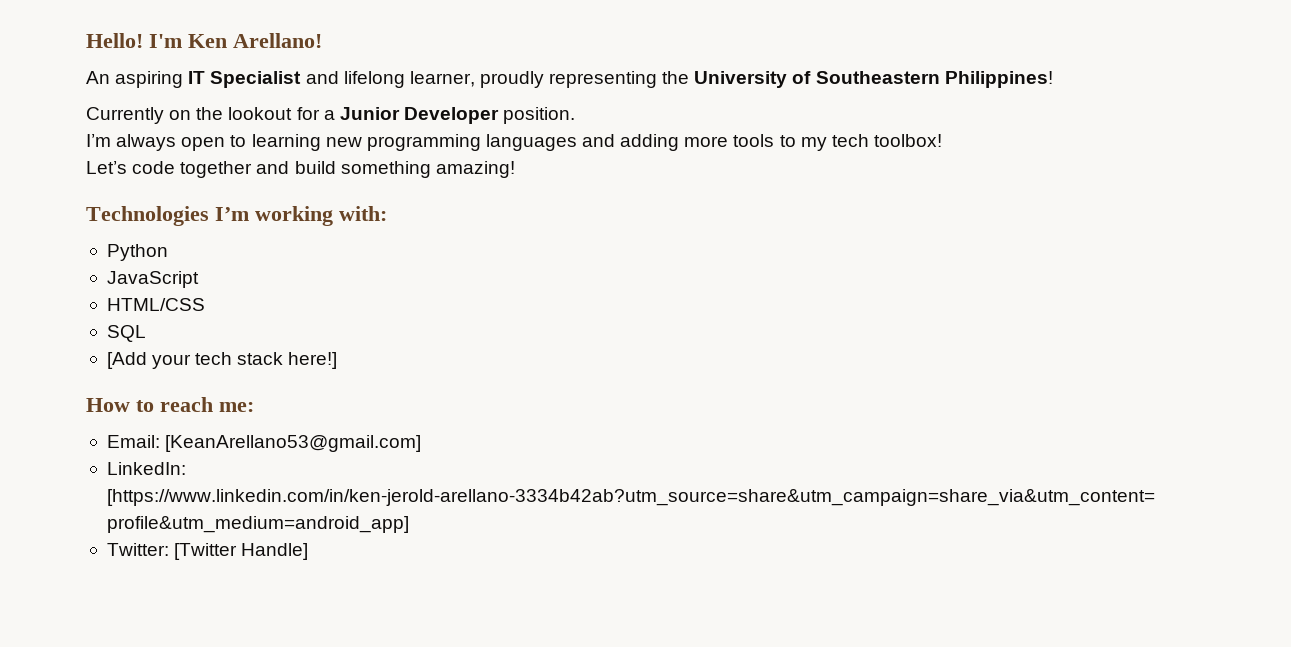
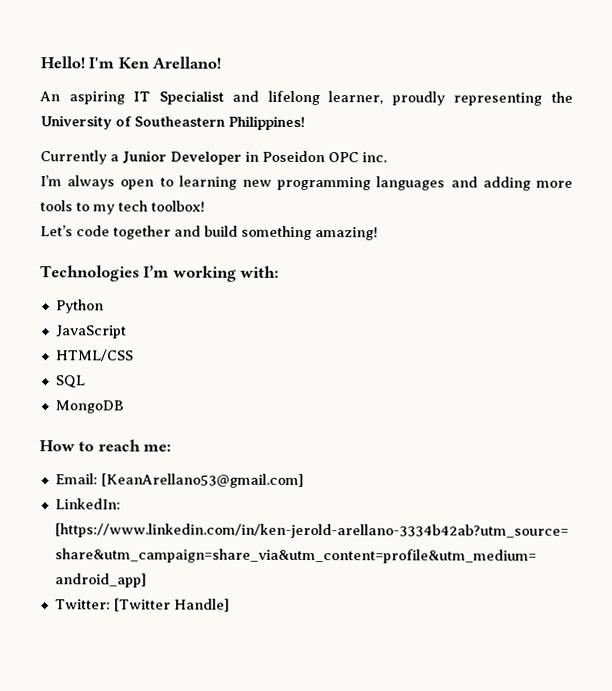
[169,107,576,124] on the lookout for a Junior Developer position. -> [110,150,387,165] a Junior Developer in Poseidon OPC inc.
[106,352,338,369] [Add your tech stack here!] -> [54,400,124,414] MongoDB

